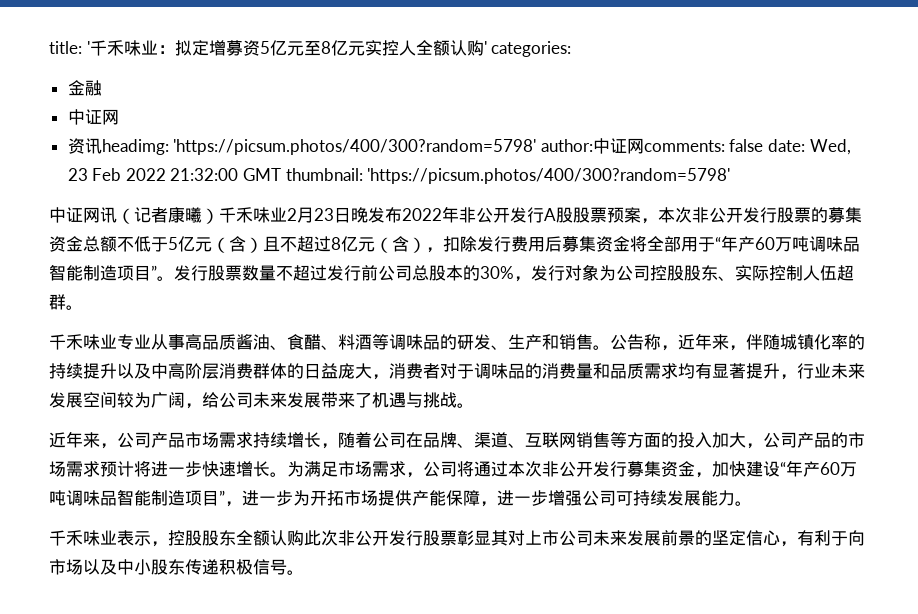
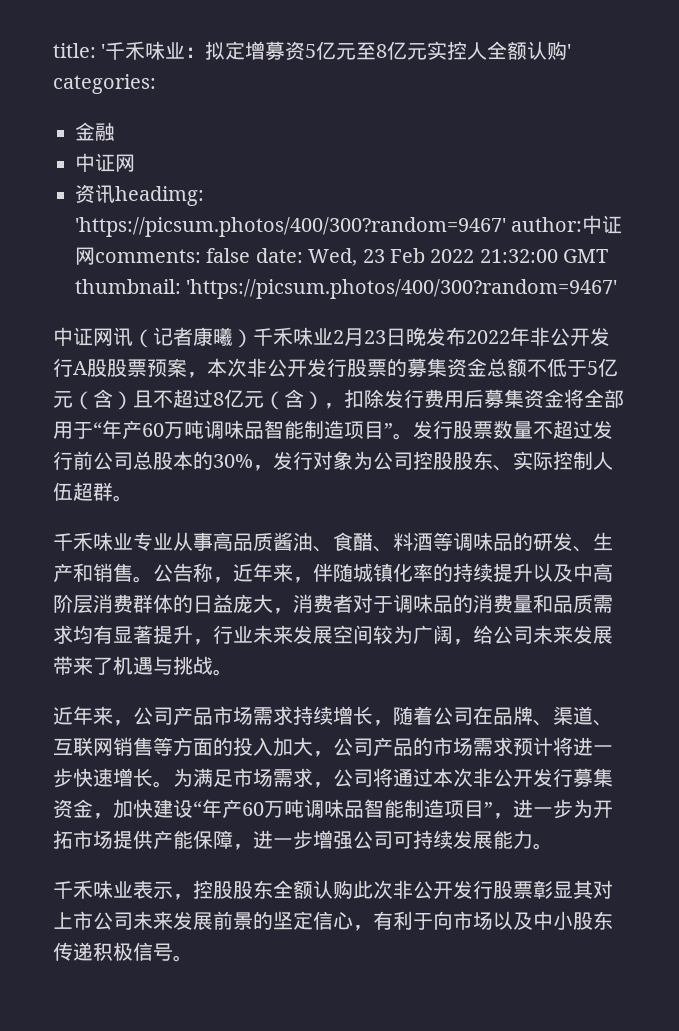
[173,139,537,155] 'https://picsum.photos/400/300?random=5798' -> [75,217,506,237] 'https://picsum.photos/400/300?random=9467'
[367,168,731,184] 'https://picsum.photos/400/300?random=5798' -> [186,279,618,299] 'https://picsum.photos/400/300?random=9467'

